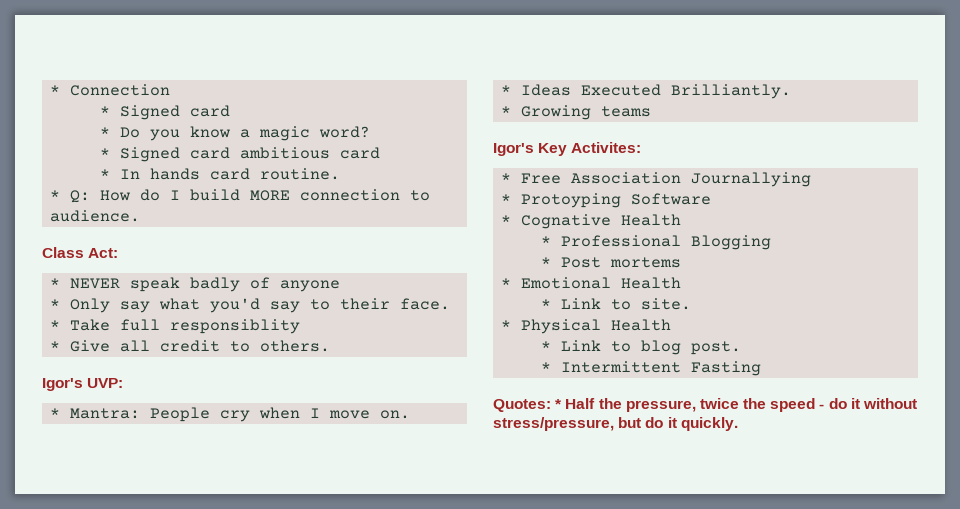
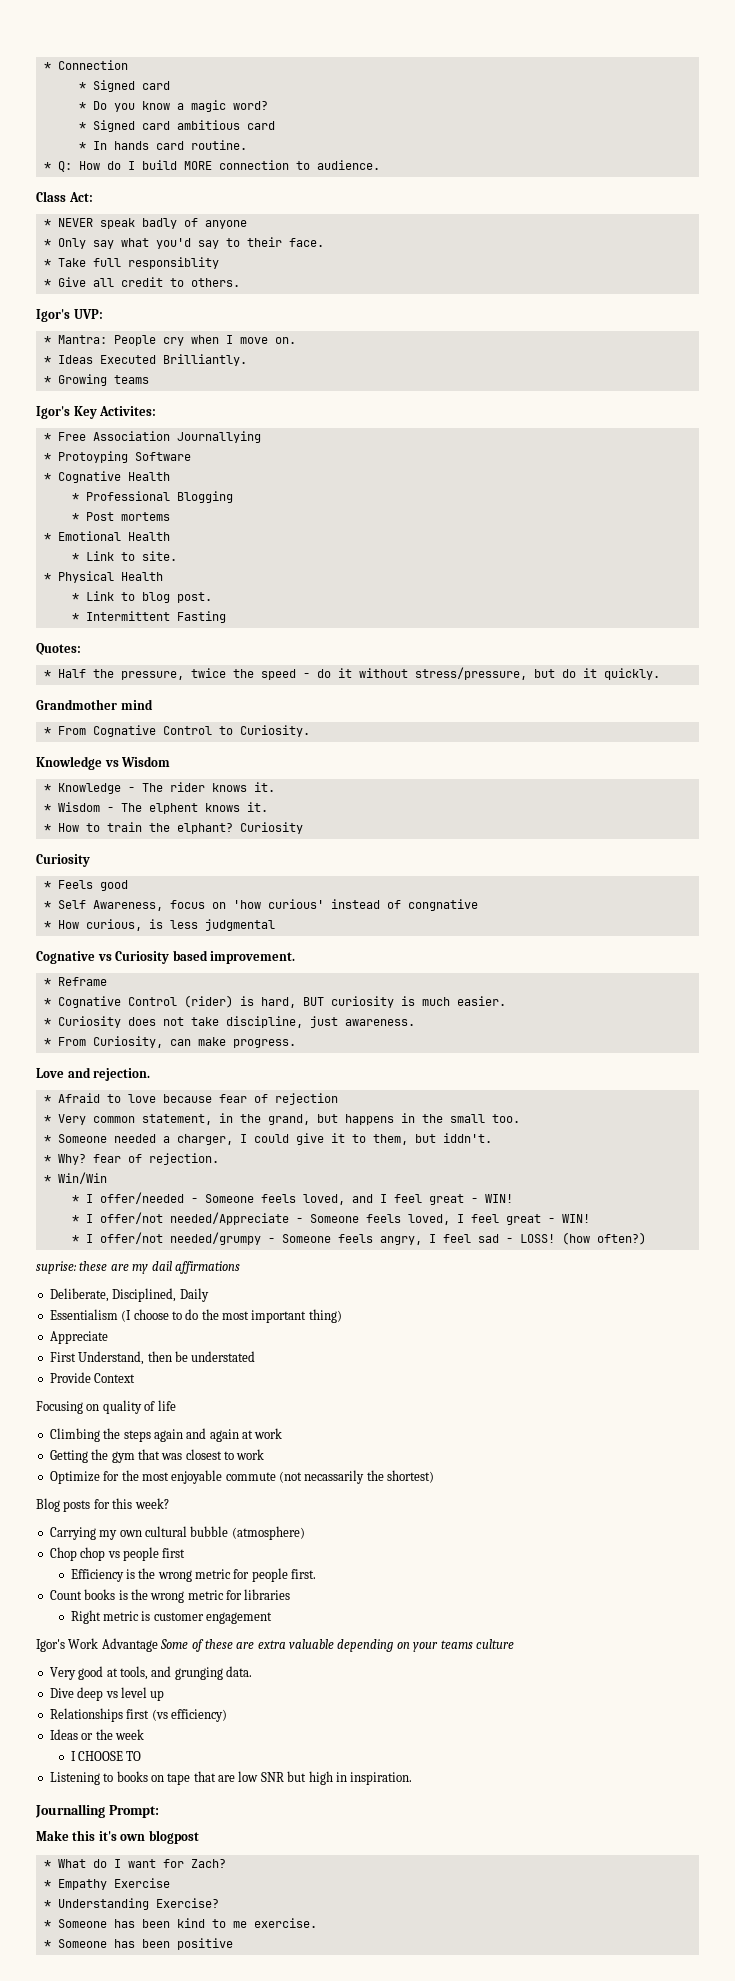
(551, 405) none -> (81, 649) //
(738, 424) none -> [36,699,153,710] [43,725,310,737] [36,756,171,770] [43,782,275,794] [43,802,268,814] [43,822,303,834] [36,854,90,867] [43,880,128,891] [43,899,478,911] [43,919,275,931] [36,950,296,964] [43,977,107,986] [43,995,506,1008] [43,1016,415,1028] [43,1036,296,1048] [36,1067,151,1081] [43,1093,338,1105] [43,1113,520,1125] [43,1133,492,1145] [43,1153,219,1165] [43,1172,107,1184] [71,1192,513,1205] [71,1212,590,1225] [71,1232,646,1245] [36,1261,240,1274] [49,1288,209,1302] [49,1309,342,1323] [49,1331,108,1344] [49,1351,256,1365] [49,1372,136,1383] [36,1400,176,1414] [49,1428,283,1442] [49,1449,265,1463] [49,1470,435,1484] [36,1498,169,1512] [49,1526,305,1540] [49,1547,186,1561] [70,1568,317,1582] [49,1589,291,1603] [70,1610,273,1624] [36,1638,514,1652] [49,1666,252,1680] [49,1687,165,1701] [49,1708,227,1722] [49,1729,144,1740] [70,1751,142,1761] [49,1771,413,1785] [35,1804,159,1818] [36,1830,199,1844] [43,1859,226,1868] [43,1878,170,1890] [43,1898,219,1910] [43,1918,317,1928] [43,1938,233,1950] // Grandmother mind // * From Cognative Control to Curiosity. // Knowledge vs Wisdom // * Knowledge - The rider knows it. // * Wisdom - The elphent knows it. // * How to train the elphant? Curiosity // Curiosity // * Feels good // * Self Awareness, focus on 'how curious' instead of congnative // * How curious, is less judgmental // Cognative vs Curiosity based improvement. // * Reframe // * Cognative Control (rider) is hard, BUT curiosity is much easier. // * Curiosity does not take discipline, just awareness. // * From Curiosity, can make progress. // Love and rejection. // * Afraid to love because fear of rejection // * Very common statement, in the grand, but happens in the small too. // * Someone needed a charger, I could give it to them, but iddn't. // * Why? fear of rejection. // * Win/Win // * I offer/needed - Someone feels loved, and I feel great - WIN! // * I offer/not needed/Appreciate - Someone feels loved, I feel great - WIN! // * I offer/not needed/grumpy - Someone feels angry, I feel sad - LOSS! (how often?) // suprise: these are my dail affirmations // Deliberate, Disciplined, Daily // Essentialism (I choose to do the most important thing) // Appreciate // First Understand, then be understated // Provide Context // Focusing on quality of life // Climbing the steps again and again at work // Getting the gym that was closest to work // Optimize for the most enjoyable commute (not necassarily the shortest) // Blog posts for this week? // Carrying my own cultural bubble (atmosphere) // Chop chop vs people first // Efficiency is the wrong metric for people first. // Count books is the wrong metric for libraries // Right metric is customer engagement // Igor's Work Advantage Some of these are extra valuable depending on your teams culture // Very good at tools, and grunging data. // Dive deep vs level up // Relationships first (vs efficiency) // Ideas or the week // I CHOOSE TO // Listening to books on tape that are low SNR but high in inspiration. // Journalling Prompt: // Make this it's own blogpost // * What do I want for Zach? // * Empathy Exercise // * Understanding Exercise? // * Someone has been kind to me exercise. // * Someone has been positive

